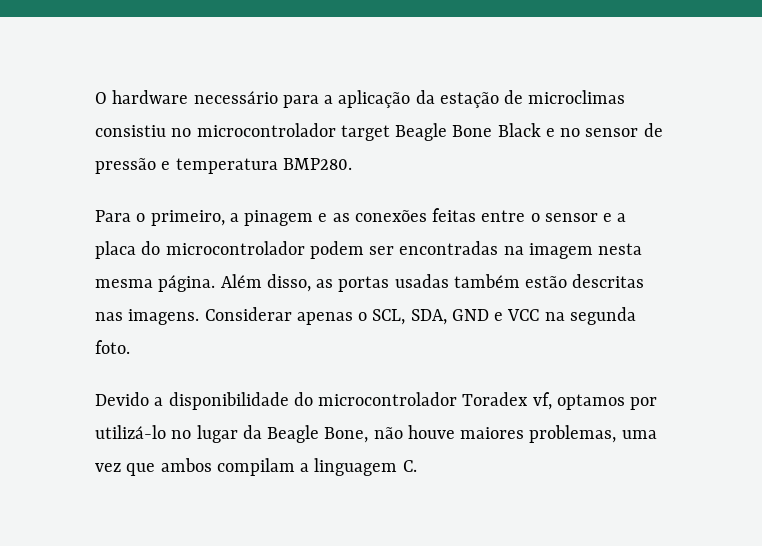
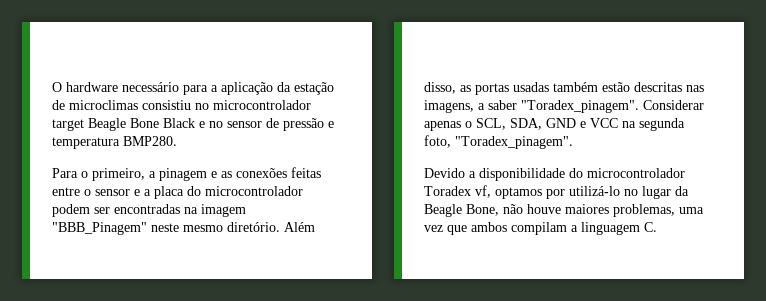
[598,243,643,255] [95,275,216,292] nesta mesma página. -> [52,222,280,235] "BBB_Pinagem" neste mesmo diretório.
[128,309,200,325] imagens. -> [424,100,639,113] imagens, a saber "Toradex_pinagem".
[95,340,130,354] foto. -> [424,135,573,149] foto, "Toradex_pinagem".

